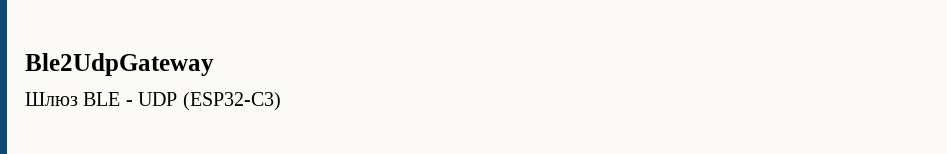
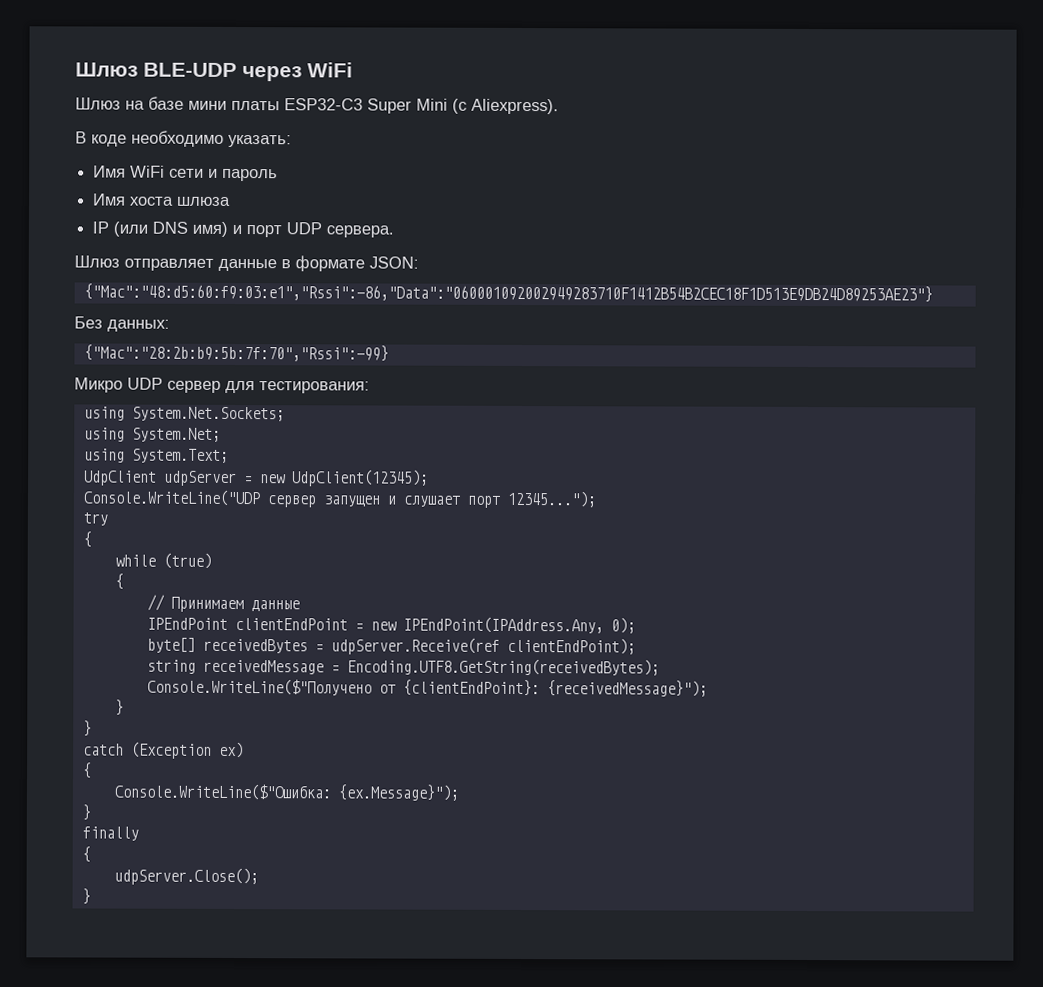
[25,53,214,76] [25,92,281,111] Ble2UdpGateway // Шлюз BLE - UDP (ESP32-C3) -> [75,62,353,82] [75,96,559,115] [75,130,292,148] [93,165,279,182] [93,193,232,206] [92,221,395,238] [74,255,419,272] [83,283,933,303] [74,316,170,332] [83,344,389,362] [74,377,370,394] [83,406,285,422] [83,427,221,442] [83,448,229,463] [83,469,429,487] [82,489,597,508] [82,512,108,526] [82,531,92,548] [114,552,212,569] [114,573,124,590] [146,594,300,613] [146,616,636,634] [146,637,636,655] [146,658,660,676] [146,678,708,697] [114,699,124,716] [82,720,92,737] [82,741,244,759] [82,762,92,779] [113,783,459,801] [81,804,91,821] [81,826,139,841] [81,846,91,863] [113,867,259,886] [81,888,91,905] Шлюз BLE-UDP через WiFi // Шлюз на базе мини платы ESP32-C3 Super Mini (с Aliexpress). // В коде необходимо указать: // Имя WiFi сети и пароль // Имя хоста шлюза // IP (или DNS имя) и порт UDP сервера. // Шлюз отправляет данные в формате JSON: // {"Mac":"48:d5:60:f9:03:e1","Rssi":-86,"Data":"060001092002949283710F1412B54B2CEC18F1D513E9DB24D89253AE23"} // Без данных: // {"Mac":"28:2b:b9:5b:7f:70","Rssi":-99} // Микро UDP сервер для тестирования: // using System.Net.Sockets; // using System.Net; // using System.Text; // UdpClient udpServer = new UdpClient(12345); // Console.WriteLine("UDP сервер запущен и слушает порт 12345..."); // try // { // while (true) // { // // Принимаем данные // IPEndPoint clientEndPoint = new IPEndPoint(IPAddress.Any, 0); // byte[] receivedBytes = udpServer.Receive(ref clientEndPoint); // string receivedMessage = Encoding.UTF8.GetString(receivedBytes); // Console.WriteLine($"Получено от {clientEndPoint}: {receivedMessage}"); // } // } // catch (Exception ex) // { // Console.WriteLine($"Ошибка: {ex.Message}"); // } // finally // { // udpServer.Close(); // }

